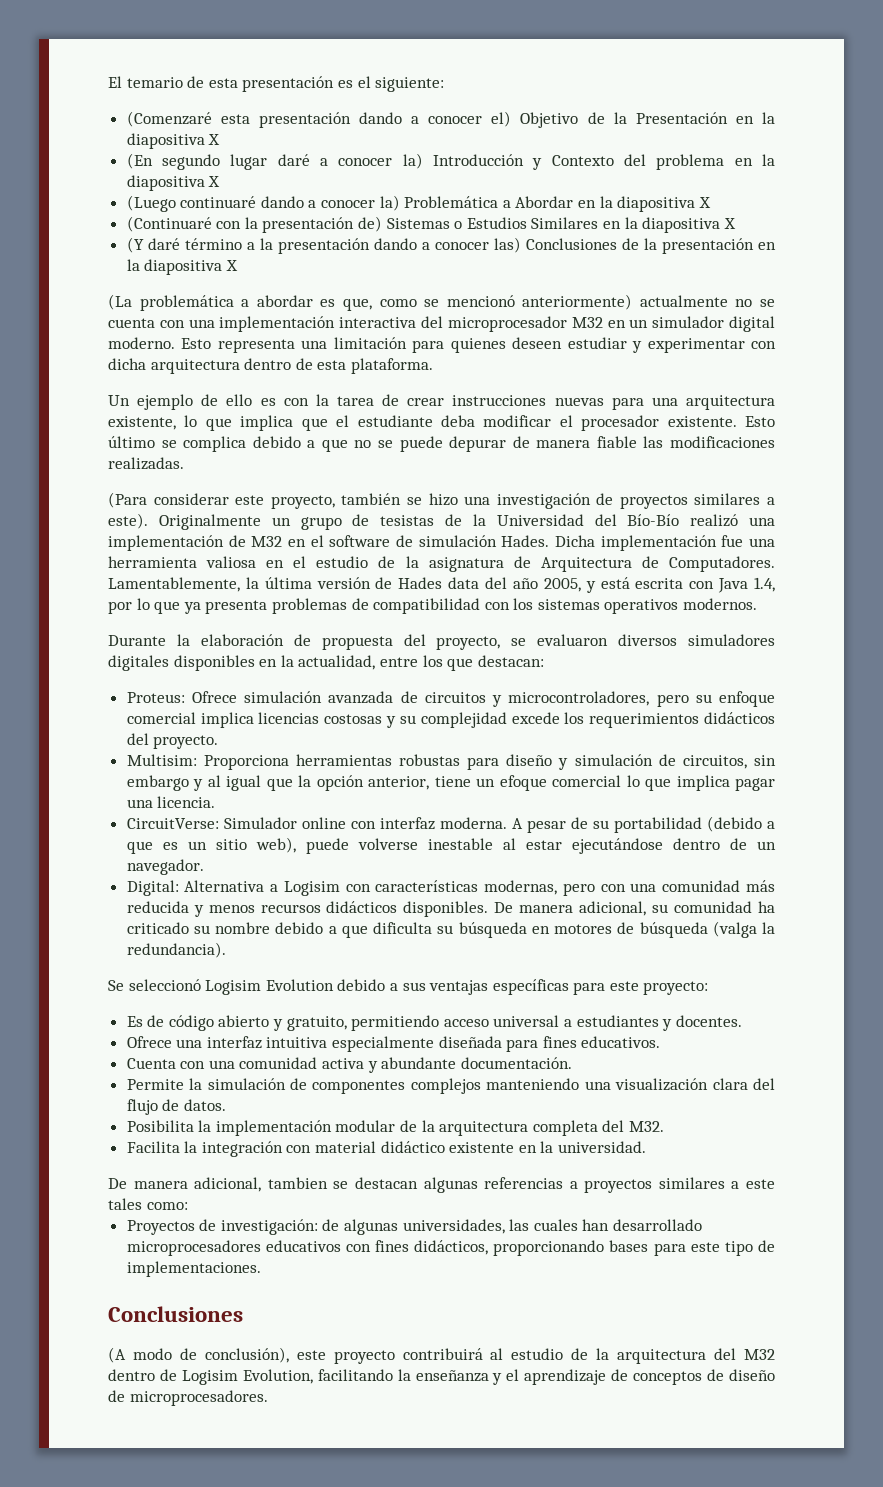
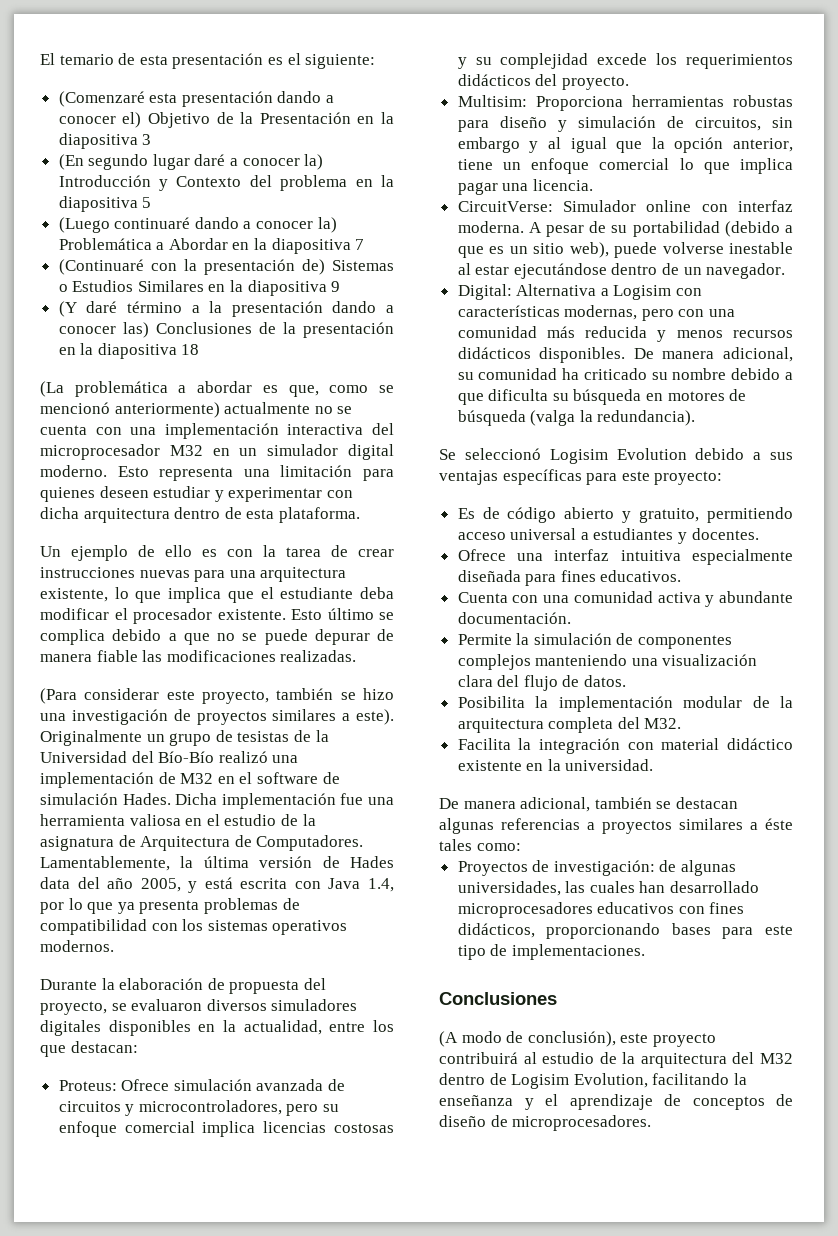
[208,134,221,145] X -> [142,134,152,145] 3
[208,176,221,187] X -> [142,197,152,208] 5
[698,197,711,208] X -> [355,239,365,250] 7
[723,218,736,229] X -> [331,281,341,292] 9
[225,260,238,271] X -> [181,344,200,355] 18
[499,775,547,791] efoque -> [531,158,590,174] enfoque
[267,1177,328,1189] tambien -> [594,797,652,809] también
[746,1179,776,1189] este -> [765,818,793,830] éste

